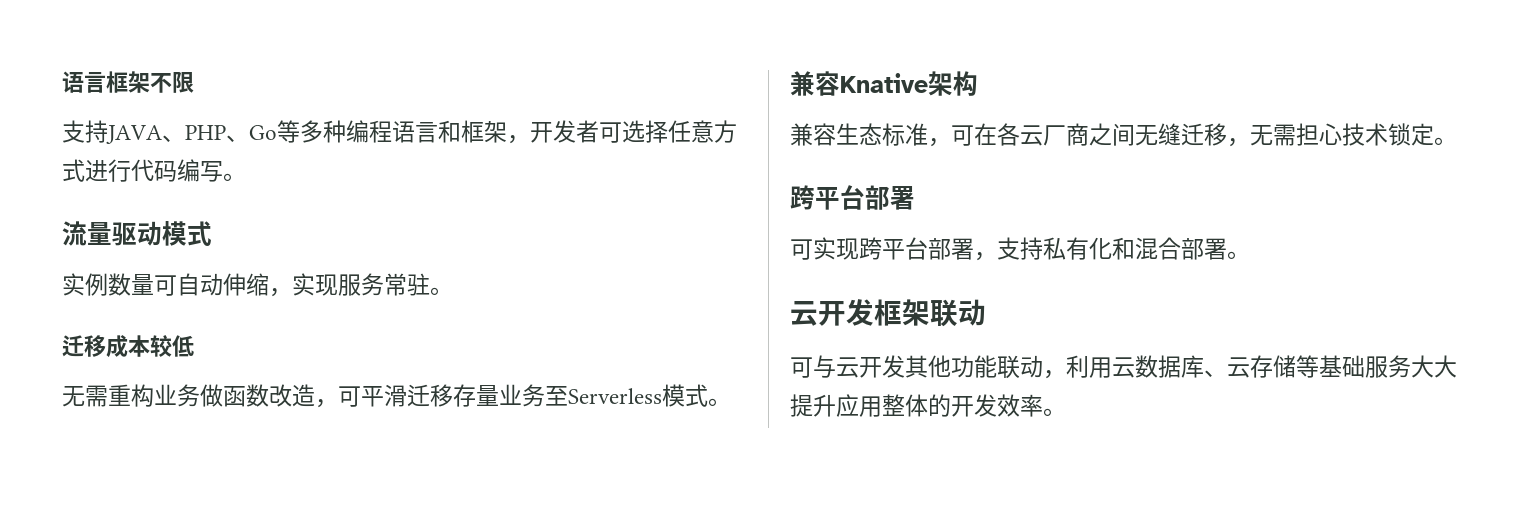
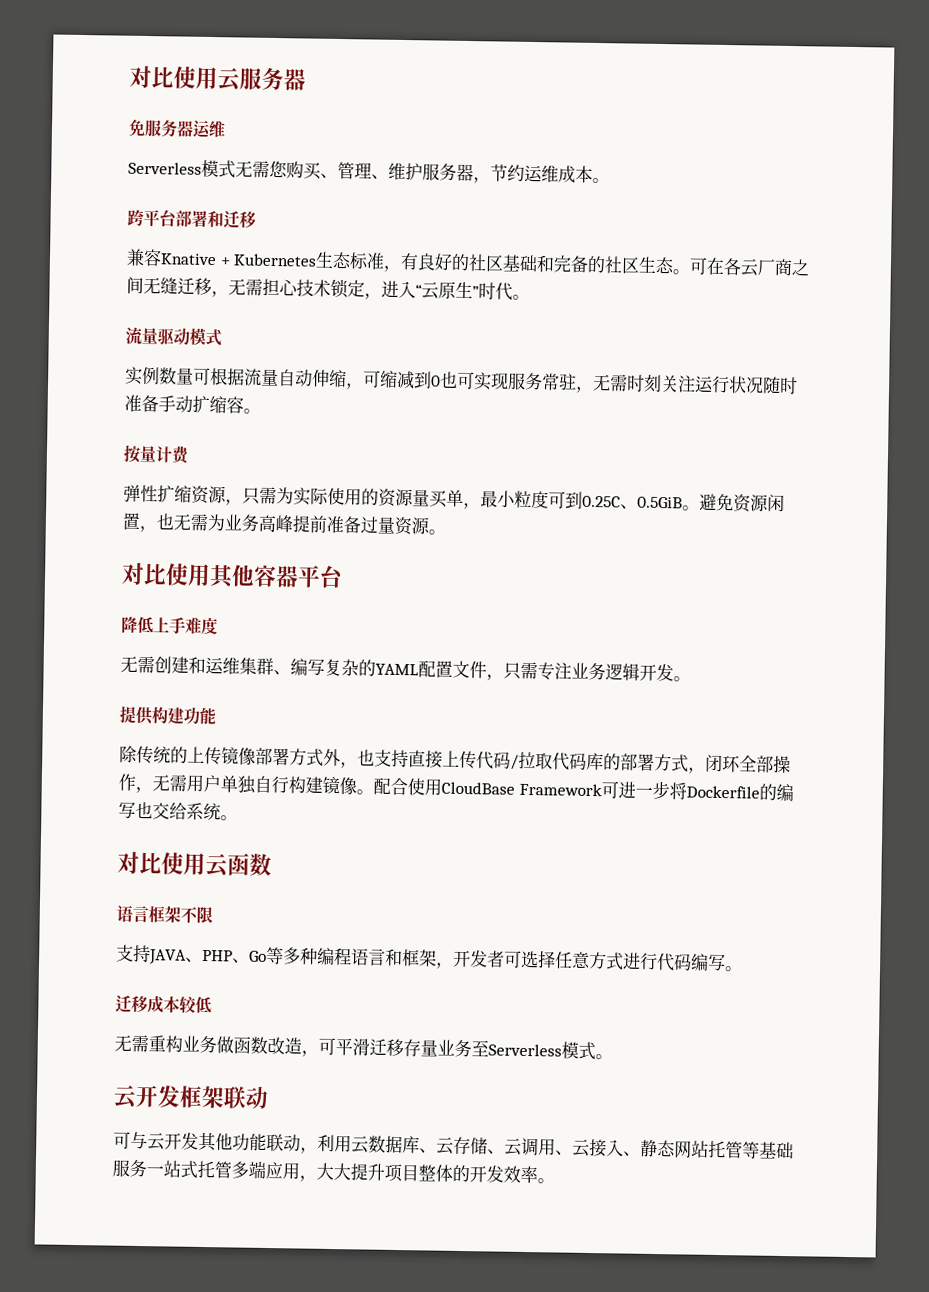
(62, 82) none -> [129,65,306,92] [128,118,226,138] [128,159,610,184] [127,209,256,229] [126,248,811,277] [126,276,530,301] [125,326,222,347] [125,366,798,395] [124,394,261,414] [123,444,190,464] [123,484,785,513] [122,512,446,536] [121,562,344,589] [121,616,218,636] [120,655,691,682] [119,705,217,726] [119,745,791,774] [118,773,794,802] [118,801,238,821] [117,851,272,878] 对比使用云服务器 // 免服务器运维 // Serverless模式无需您购买、管理、维护服务器，节约运维成本。 // 跨平台部署和迁移 // 兼容Knative + Kubernetes生态标准，有良好的社区基础和完备的社区生态。可在各云厂商之间无缝迁移，无需担心技术锁定，进入“云原生”时代。 // 流量驱动模式 // 实例数量可根据流量自动伸缩，可缩减到0也可实现服务常驻，无需时刻关注运行状况随时准备手动扩缩容。 // 按量计费 // 弹性扩缩资源，只需为实际使用的资源量买单，最小粒度可到0.25C、0.5GiB。避免资源闲置，也无需为业务高峰提前准备过量资源。 // 对比使用其他容器平台 // 降低上手难度 // 无需创建和运维集群、编写复杂的YAML配置文件，只需专注业务逻辑开发。 // 提供构建功能 // 除传统的上传镜像部署方式外，也支持直接上传代码/拉取代码库的部署方式，闭环全部操作，无需用户单独自行构建镜像。配合使用CloudBase Framework可进一步将Dockerfile的编写也交给系统。 // 对比使用云函数 //
[62,221,212,246] [62,273,453,297] // 流量驱动模式 // 实例数量可自动伸缩，实现服务常驻。 -> (743, 969) none
[790,71,978,96] [790,123,1457,147] [790,185,915,210] [790,237,1250,261] // 兼容Knative架构 // 兼容生态标准，可在各云厂商之间无缝迁移，无需担心技术锁定。 // 跨平台部署 // 可实现跨平台部署，支持私有化和混合部署。 -> (613, 1057) none
[1296,355,1411,378] 等基础服务 -> [487,1137,794,1160] [112,1159,317,1182] 、云调用、云接入、静态网站托管等基础服务一站式托管多端应用，
[836,394,882,417] 应用 -> [384,1163,419,1183] 项目

